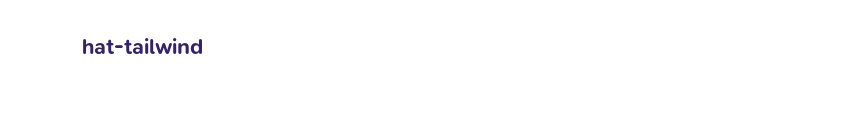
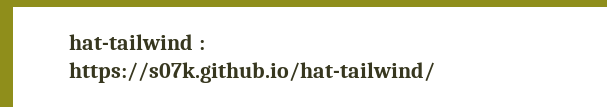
(203, 46) none -> [198,40,205,50] [69,62,435,83] : https://s07k.github.io/hat-tailwind/

